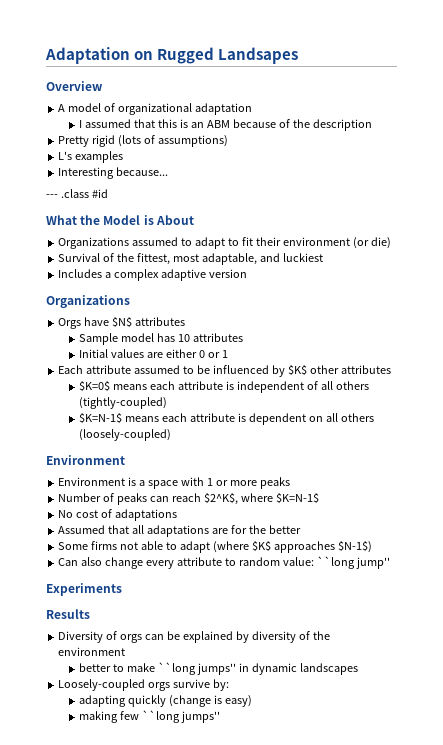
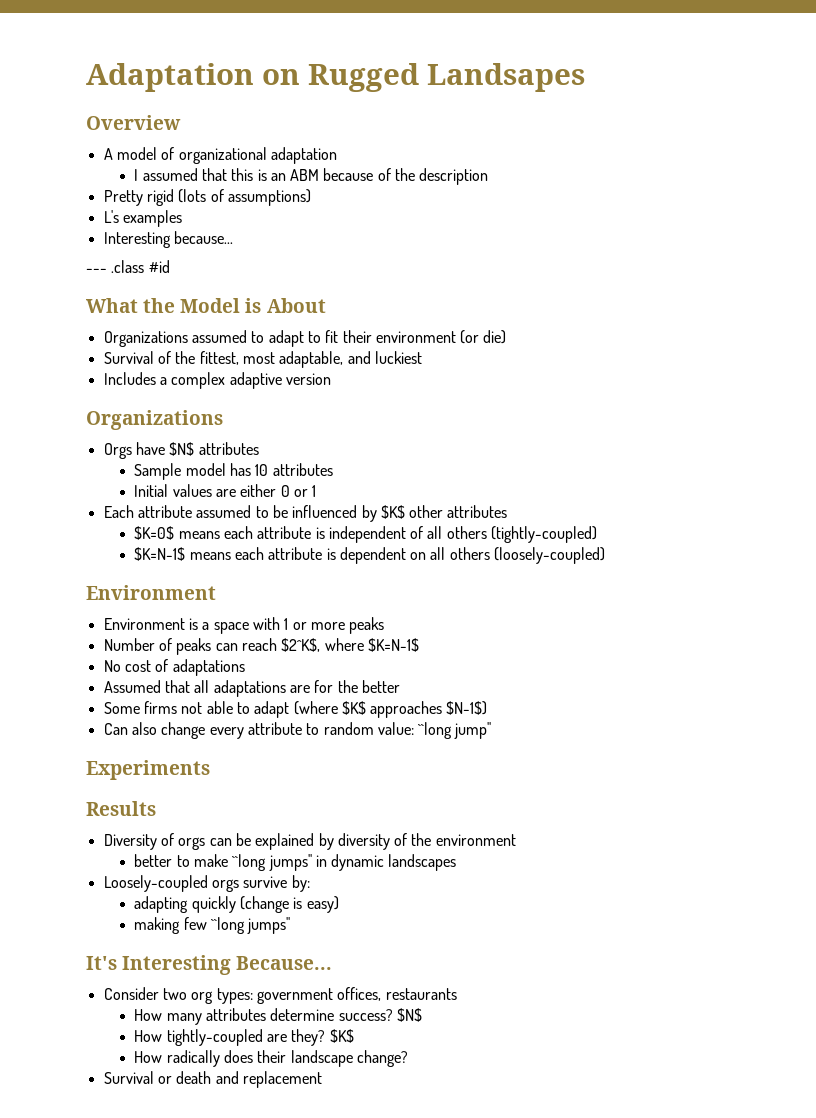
(220, 717) none -> [86,955,333,975] [103,987,457,1004] [134,1008,422,1025] [134,1029,354,1046] [134,1050,408,1067] [103,1071,322,1088] // It's Interesting Because... // Consider two org types: government offices, restaurants // How many attributes determine success? $N$ // How tightly-coupled are they? $K$ // How radically does their landscape change? // Survival or death and replacement

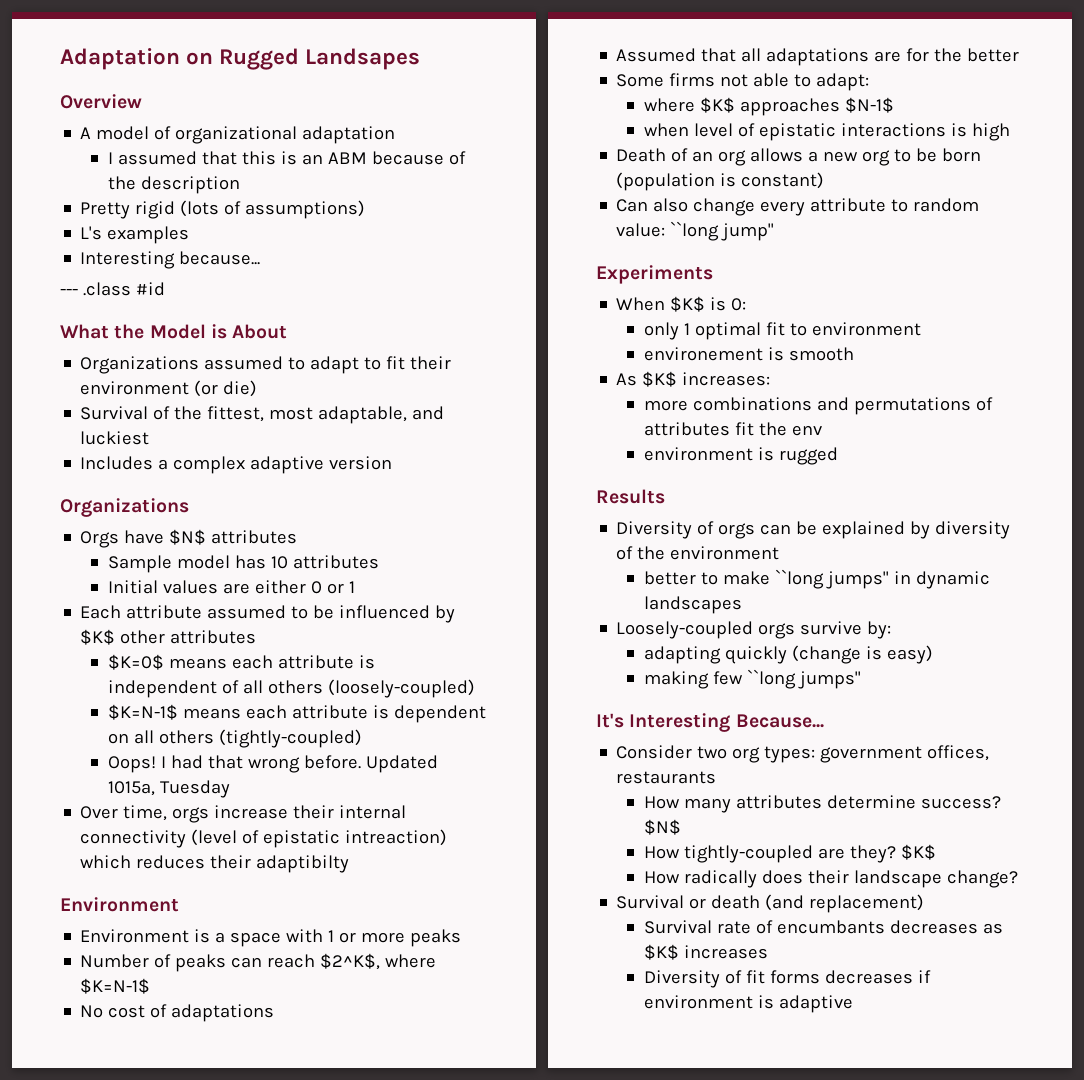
[491,526,598,543] (tightly-coupled) -> [328,679,476,698] (loosely-coupled)
[494,547,606,564] (loosely-coupled) -> [219,729,363,748] [108,755,439,773] [108,780,231,798] [80,805,407,823] [80,829,448,848] [80,855,350,873] (tightly-coupled) // Oops! I had that wrong before. Updated 1015a, Tuesday // Over time, orgs increase their internal connectivity (level of epistatic intreaction) which reduces their adaptibilty
[254,701,488,718] adapt (where $K$ approaches $N-1$) -> [816,73,870,91] [644,97,895,116] [644,123,1011,141] [616,148,982,166] [616,172,825,191] adapt: // where $K$ approaches $N-1$ // when level of epistatic interactions is high // Death of an org allows a new org to be born (population is constant)
(210, 770) none -> [616,296,747,312] [644,322,922,340] [644,347,855,361] [616,371,771,387] [644,397,994,415] [644,422,823,436] [644,447,839,465] // When $K$ is 0: // only 1 optimal fit to environment // environement is smooth // As $K$ increases: // more combinations and permutations of attributes fit the env // environment is rugged
[215,1071,322,1088] and replacement -> [765,894,925,913] [644,920,1004,934] [644,944,769,960] [644,970,932,988] [644,995,854,1013] (and replacement) // Survival rate of encumbants decreases as $K$ increases // Diversity of fit forms decreases if environment is adaptive

